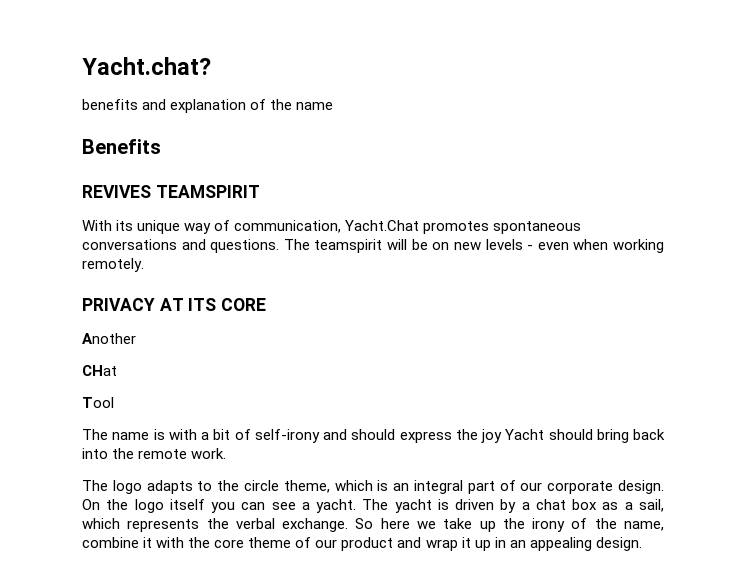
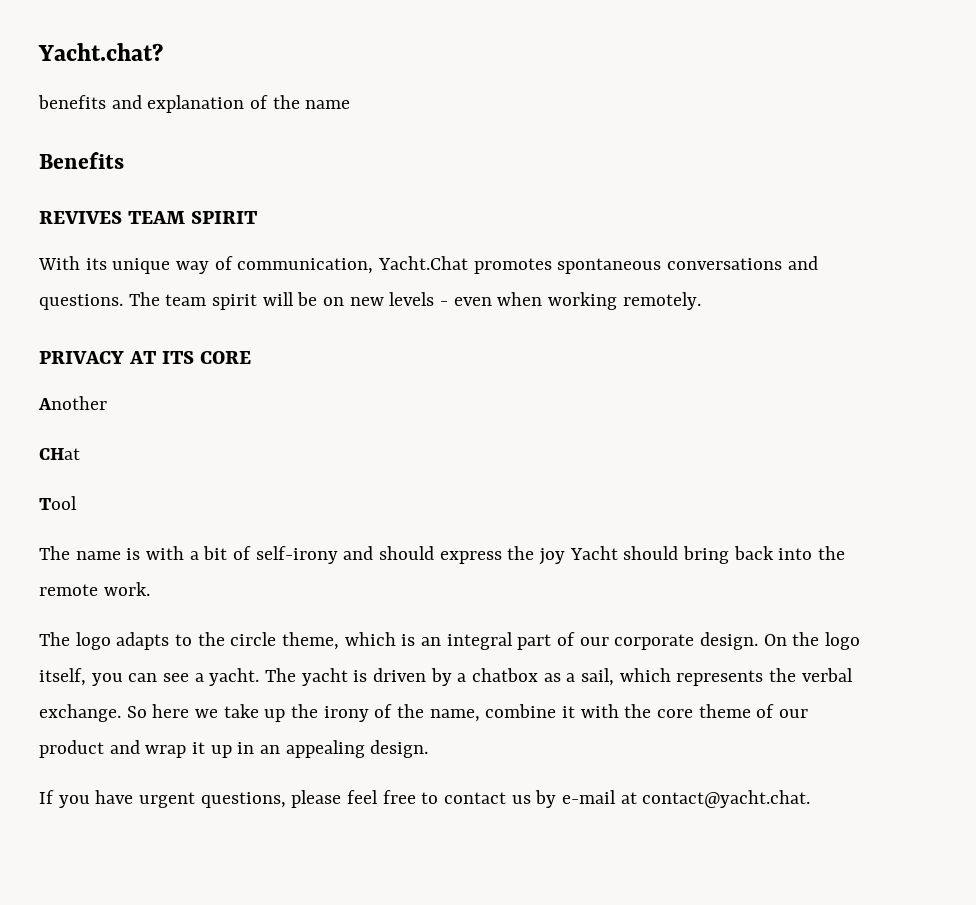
[155,185,260,198] TEAMSPIRIT -> [128,211,259,224] TEAM SPIRIT
[314,239,383,253] teamspirit -> [165,294,258,310] team spirit
[169,499,205,510] itself -> [39,668,86,686] itself,
[535,499,598,510] chat box -> [472,668,539,682] chatbox
(642, 544) none -> [39,790,811,808] // If you have urgent questions, please feel free to contact us by e-mail at contact@yacht.chat.

